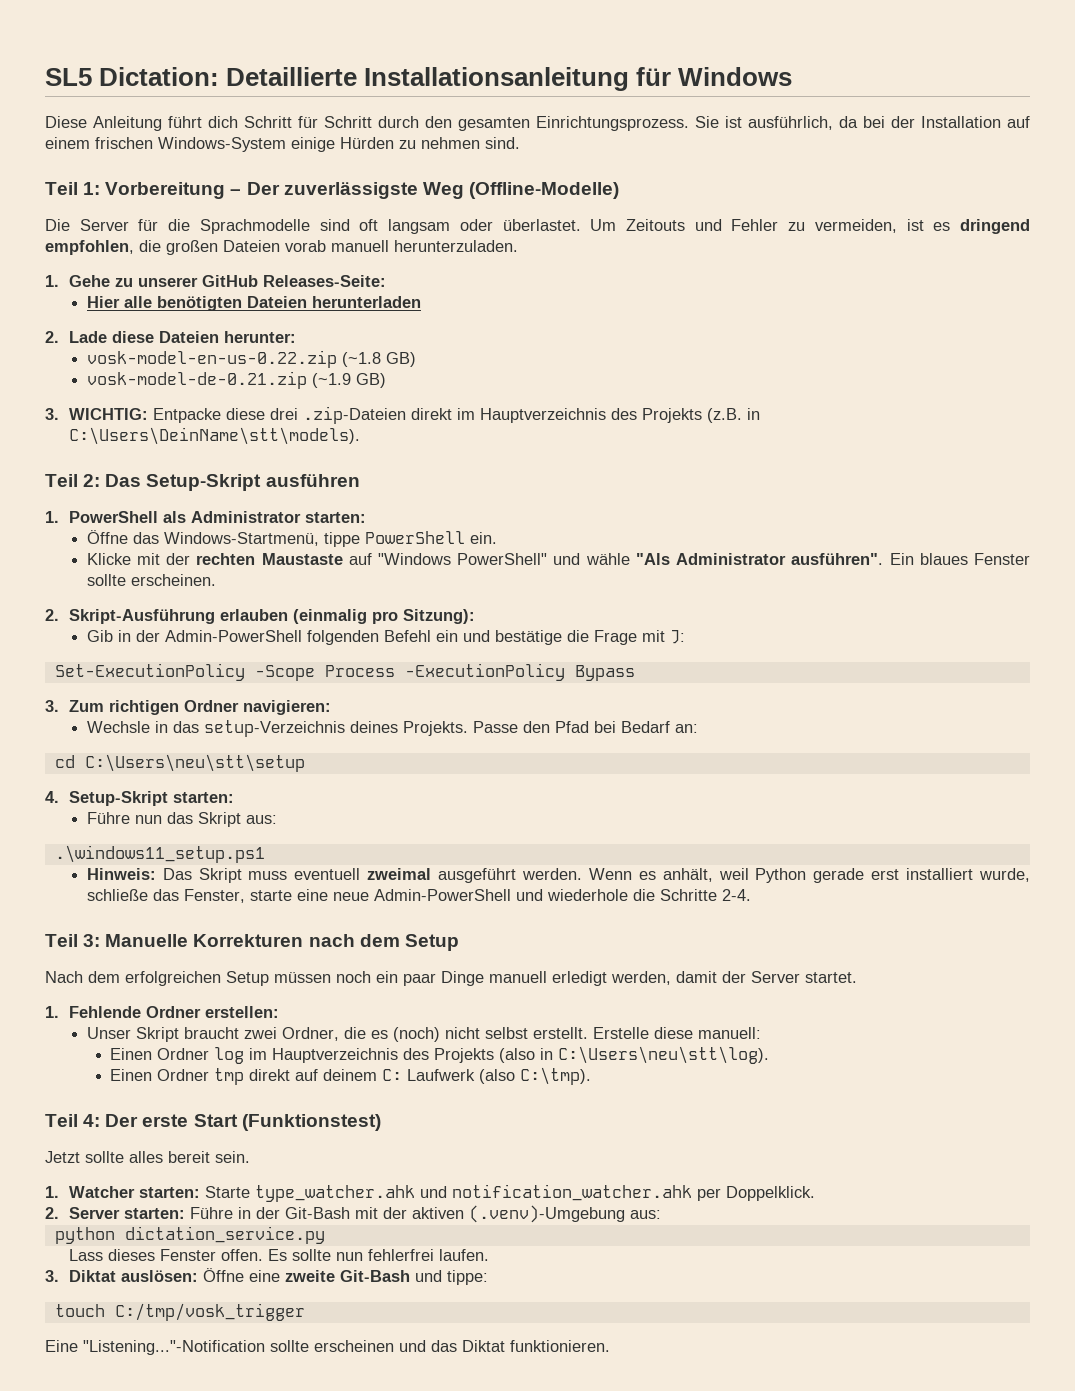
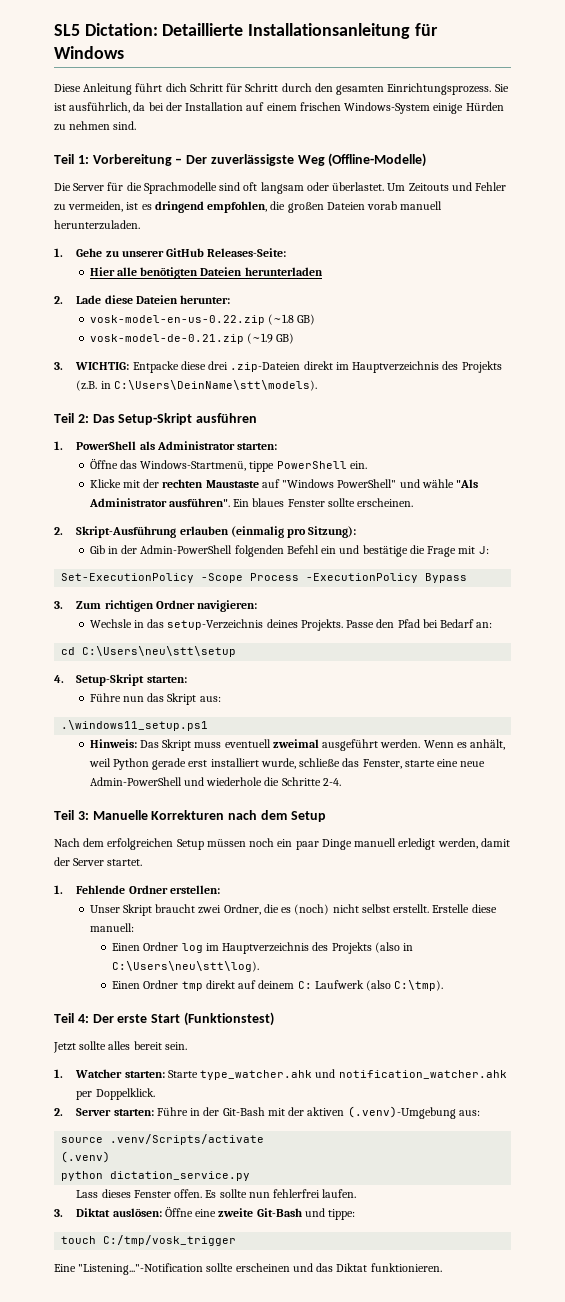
(661, 1214) none -> [61,1134,265,1145] [61,1151,111,1163] // source .venv/Scripts/activate // (.venv)

